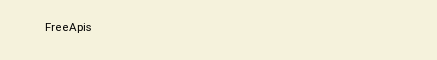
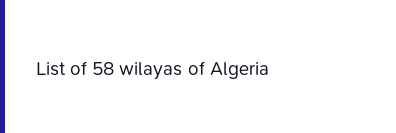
[45,23,91,33] FreeApis -> [36,61,269,80] List of 58 wilayas of Algeria

